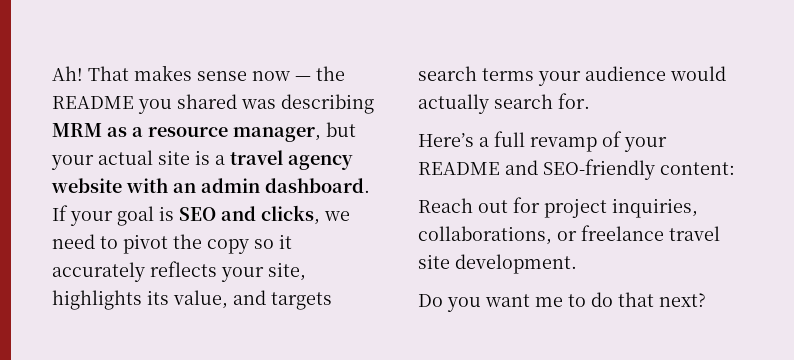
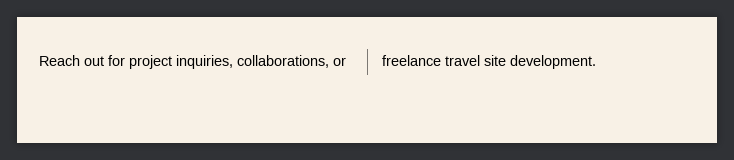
[52,65,345,81] [52,94,374,114] [52,122,356,142] [51,150,353,170] [51,178,370,193] [52,205,350,226] [52,234,292,254] [52,261,306,282] [52,290,332,310] [418,66,726,86] [418,93,590,114] [418,131,667,152] [418,159,735,180] Ah! That makes sense now — the README you shared was describing MRM as a resource manager, but your actual site is a travel agency website with an admin dashboard. If your goal is SEO and clicks, we need to pivot the copy so it accurately reflects your site, highlights its value, and targets search terms your audience would actually search for. // Here’s a full revamp of your README and SEO-friendly content: // -> (39, 60) none
[418,292,706,312] // Do you want me to do that next? -> (596, 62) none

